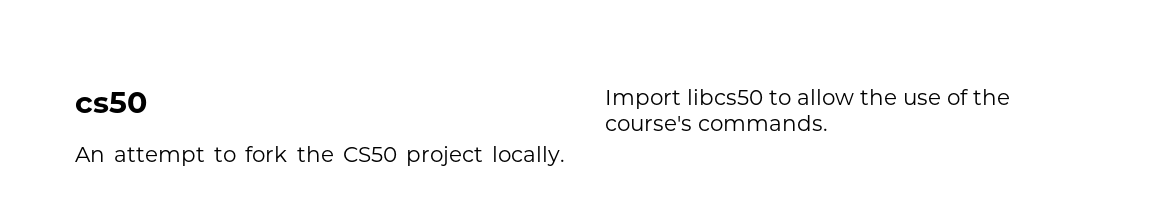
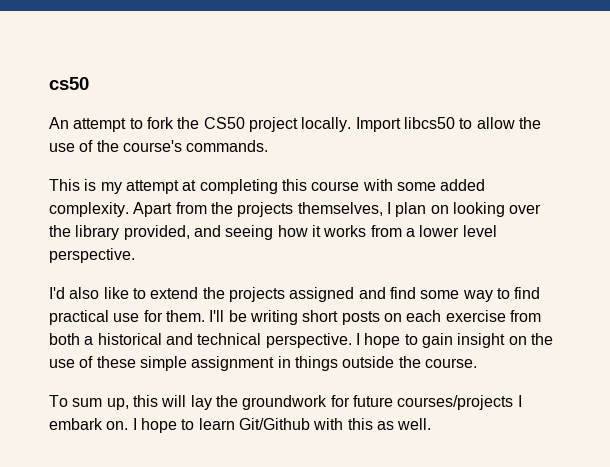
(828, 123) none -> [49,179,486,194] [49,202,542,217] [49,225,497,240] [49,248,135,263] [49,287,541,302] [49,310,541,325] [49,333,553,348] [49,356,477,371] [49,395,522,410] [49,418,432,433] // This is my attempt at completing this course with some added complexity. Apart from the projects themselves, I plan on looking over the library provided, and seeing how it works from a lower level perspective. // I'd also like to extend the projects assigned and find some way to find practical use for them. I'll be writing short posts on each exercise from both a historical and technical perspective. I hope to gain insight on the use of these simple assignment in things outside the course. // To sum up, this will lay the groundwork for future courses/projects I embark on. I hope to learn Git/Github with this as well.

